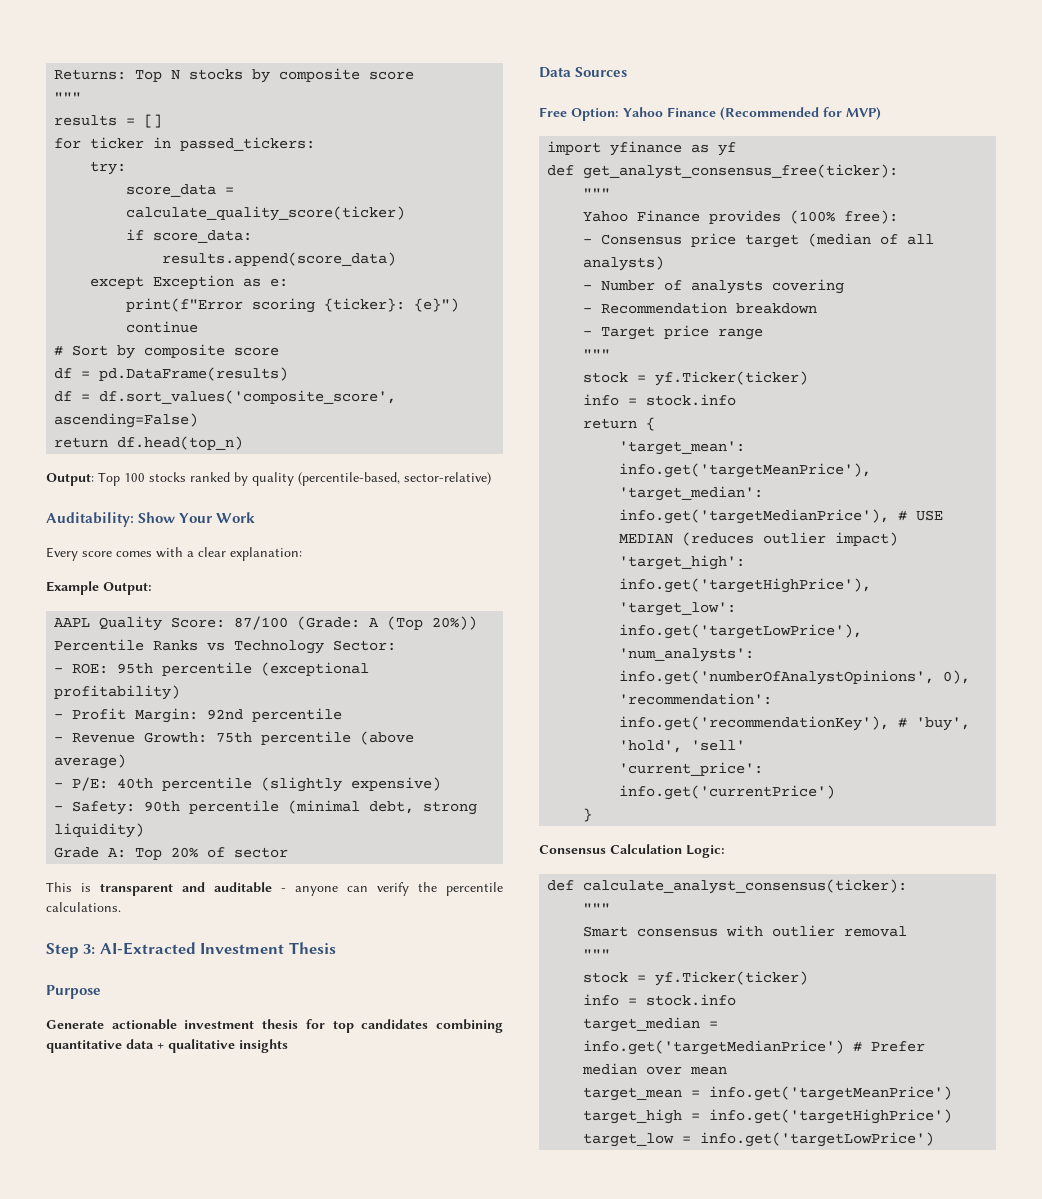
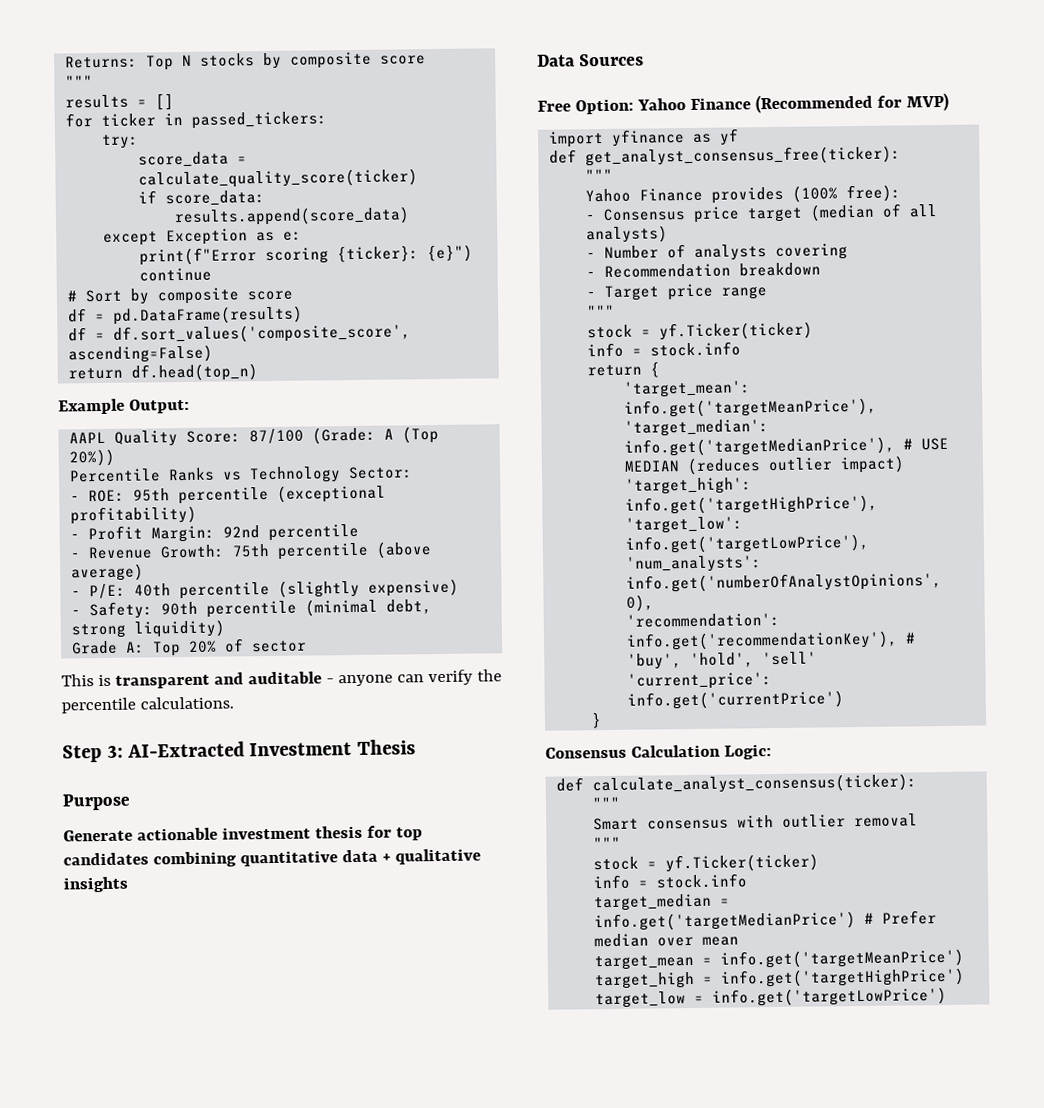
[46,472,491,486] [46,512,256,527] [46,547,302,561] // Output: Top 100 stocks ranked by quality (percentile-based, sector-relative) // Auditability: Show Your Work // Every score comes with a clear explanation: -> (259, 372) none

